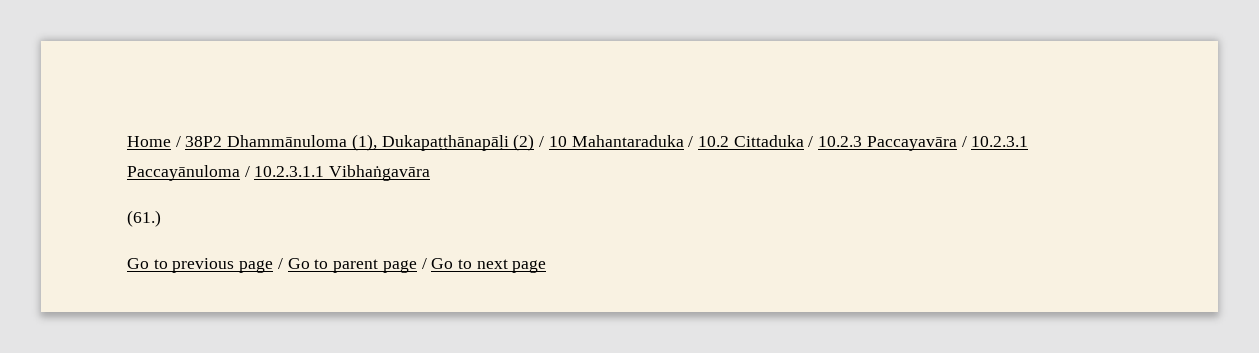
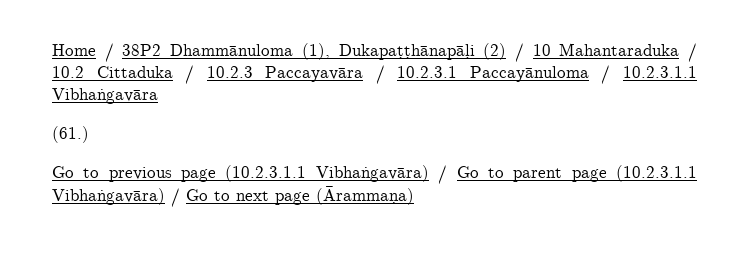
(274, 266) none -> [225,165,429,182] (10.2.3.1.1 Vibhaṅgavāra)
(417, 266) none -> [616,165,697,182] [52,188,165,205] (10.2.3.1.1 Vibhaṅgavāra)
(547, 266) none -> [316,186,414,205] (Ārammaṇa)

